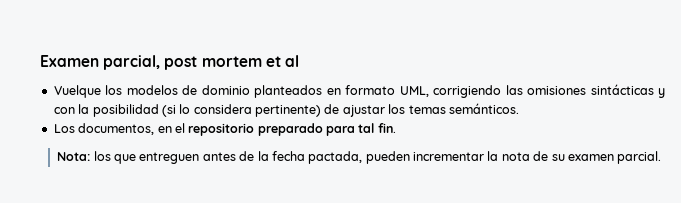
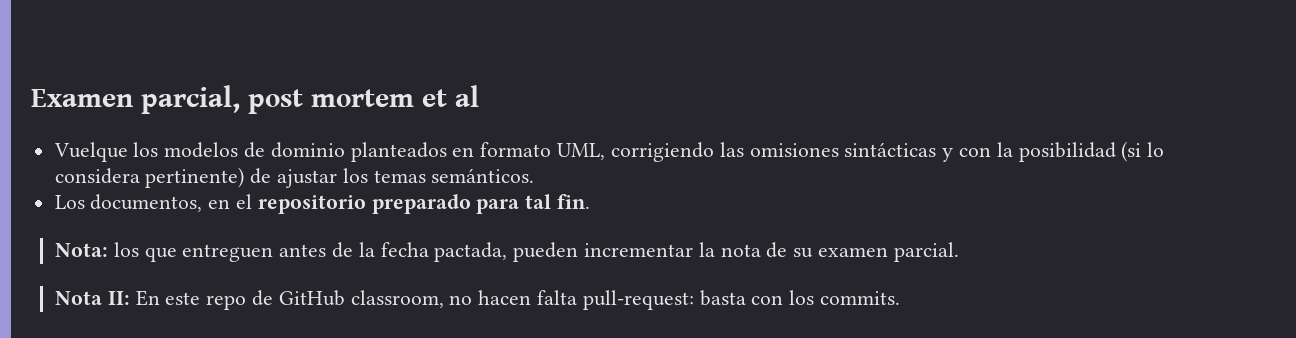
(662, 157) none -> [54,290,901,310] // Nota II: En este repo de GitHub classroom, no hacen falta pull-request: basta con los commits.

